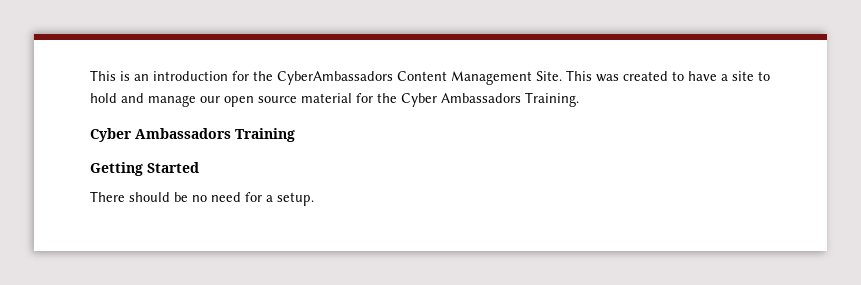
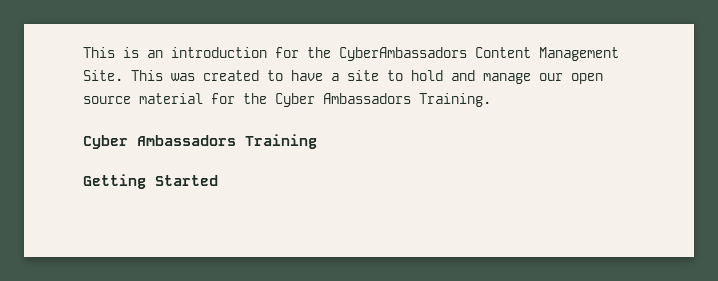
[90,191,314,206] // There should be no need for a setup. -> (218, 180) none

